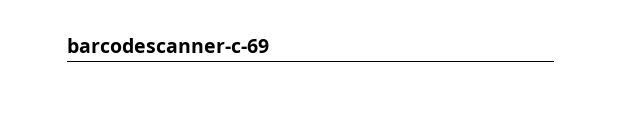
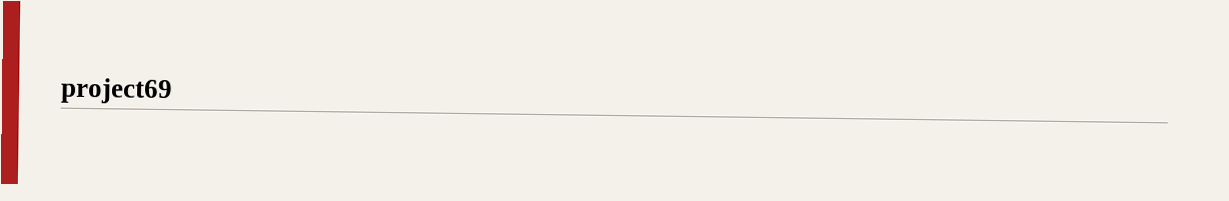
[67,38,269,53] barcodescanner-c-69 -> [60,77,173,105] project69

